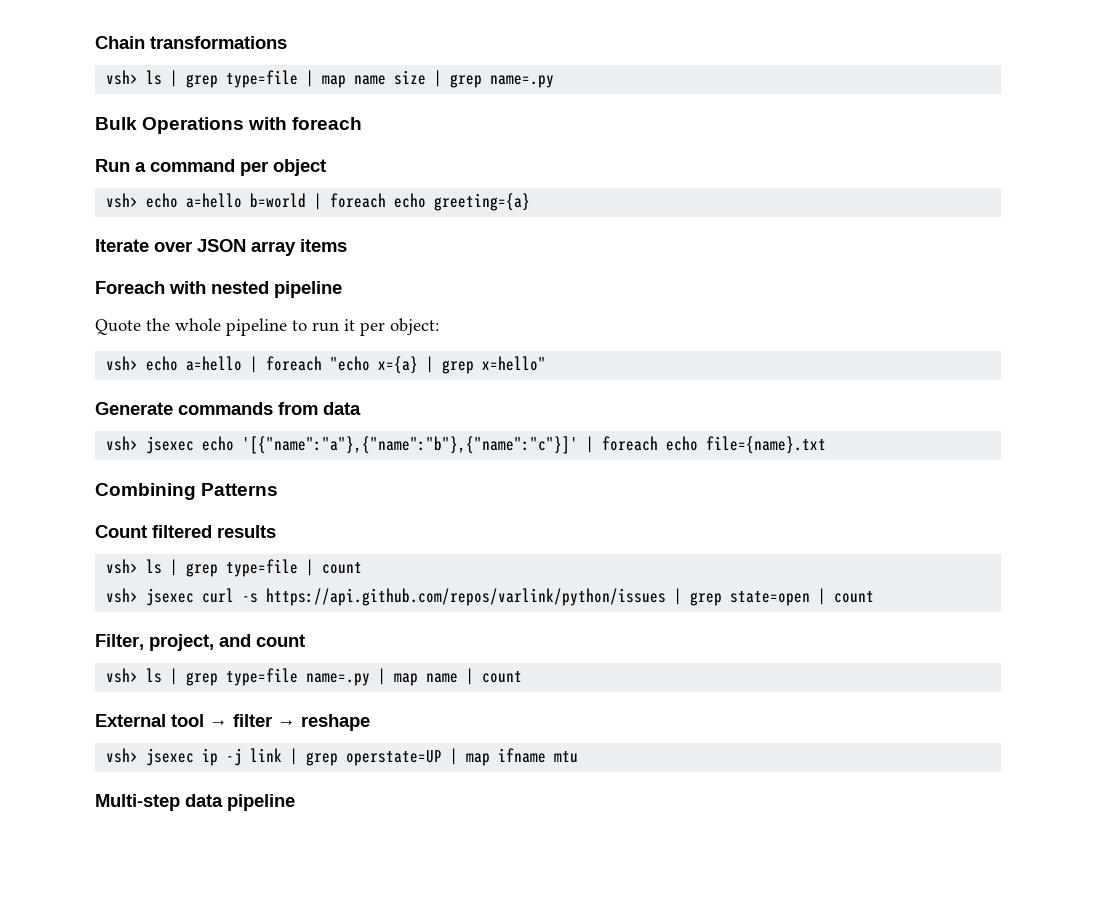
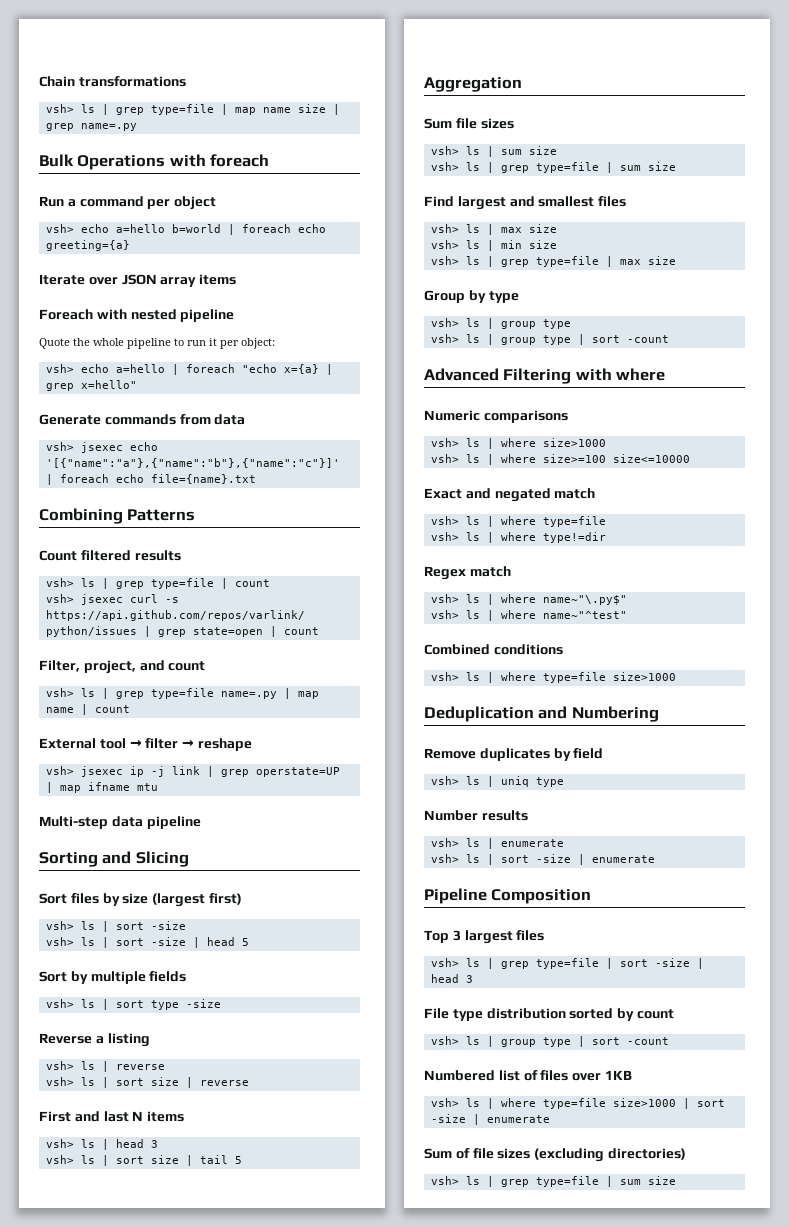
(295, 802) none -> [39,851,189,867] [39,893,242,907] [45,921,186,932] [45,937,249,948] [39,971,187,984] [45,999,221,1010] [39,1033,150,1047] [45,1061,165,1072] [45,1077,249,1088] [39,1111,185,1122] [45,1139,158,1150] [45,1155,242,1166] [424,77,522,92] [424,118,514,129] [430,146,557,157] [430,162,676,173] [424,196,627,210] [430,224,557,235] [430,240,557,251] [430,256,676,267] [424,290,519,303] [430,318,571,329] [430,334,669,345] [424,368,666,384] [424,410,568,423] [430,438,606,449] [430,454,690,465] [424,488,596,502] [430,516,606,527] [430,532,606,543] [424,566,511,580] [430,594,627,605] [430,610,627,621] [424,644,563,655] [430,672,676,683] [424,706,659,722] [424,748,604,761] [430,776,564,787] [424,810,528,821] [430,838,564,849] [430,854,655,865] [424,888,592,904] [424,930,545,944] [430,958,704,969] [430,974,473,983] [424,1008,674,1021] [430,1036,669,1047] [424,1070,632,1081] [430,1098,725,1109] [430,1114,550,1125] [424,1148,686,1162] [430,1176,676,1187] // Sorting and Slicing // Sort files by size (largest first) // vsh> ls | sort -size // vsh> ls | sort -size | head 5 // Sort by multiple fields // vsh> ls | sort type -size // Reverse a listing // vsh> ls | reverse // vsh> ls | sort size | reverse // First and last N items // vsh> ls | head 3 // vsh> ls | sort size | tail 5 // Aggregation // Sum file sizes // vsh> ls | sum size // vsh> ls | grep type=file | sum size // Find largest and smallest files // vsh> ls | max size // vsh> ls | min size // vsh> ls | grep type=file | max size // Group by type // vsh> ls | group type // vsh> ls | group type | sort -count // Advanced Filtering with where // Numeric comparisons // vsh> ls | where size>1000 // vsh> ls | where size>=100 size<=10000 // Exact and negated match // vsh> ls | where type=file // vsh> ls | where type!=dir // Regex match // vsh> ls | where name~"\.py$" // vsh> ls | where name~"^test" // Combined conditions // vsh> ls | where type=file size>1000 // Deduplication and Numbering // Remove duplicates by field // vsh> ls | uniq type // Number results // vsh> ls | enumerate // vsh> ls | sort -size | enumerate // Pipeline Composition // Top 3 largest files // vsh> ls | grep type=file | sort -size | head 3 // File type distribution sorted by count // vsh> ls | group type | sort -count // Numbered list of files over 1KB // vsh> ls | where type=file size>1000 | sort -size | enumerate // Sum of file sizes (excluding directories) // vsh> ls | grep type=file | sum size

